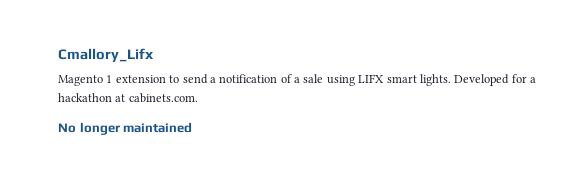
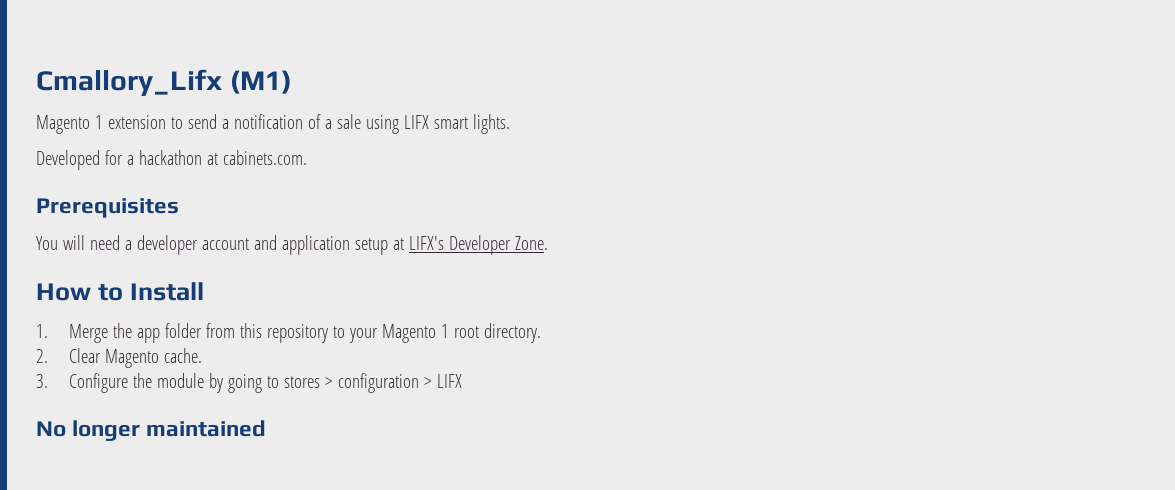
(154, 55) none -> [229,70,292,94] (M1)
(451, 80) none -> (510, 124) //
(198, 98) none -> [36,198,179,218] [36,235,548,255] [36,282,204,301] [36,323,541,343] [36,348,202,368] [36,373,462,393] // Prerequisites // You will need a developer account and application setup at LIFX's Developer Zone. // How to Install // 1. Merge the app folder from this repository to your Magento 1 root directory. // 2. Clear Magento cache. // 3. Configure the module by going to stores > configuration > LIFX

